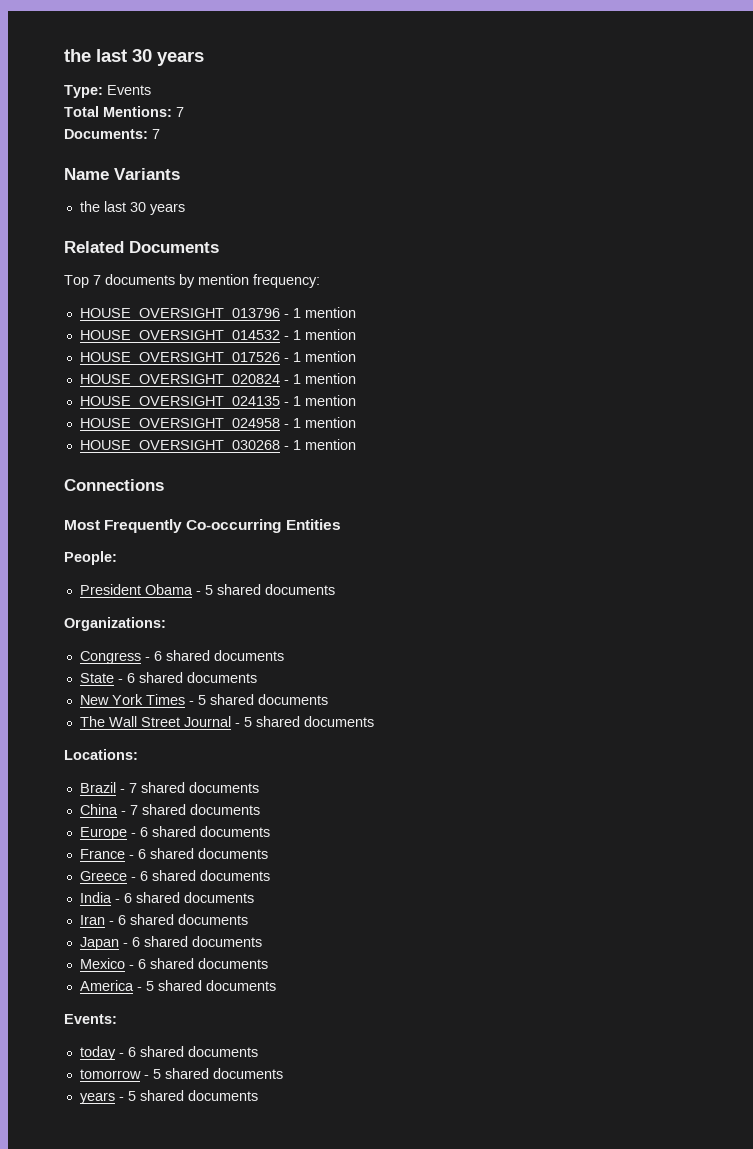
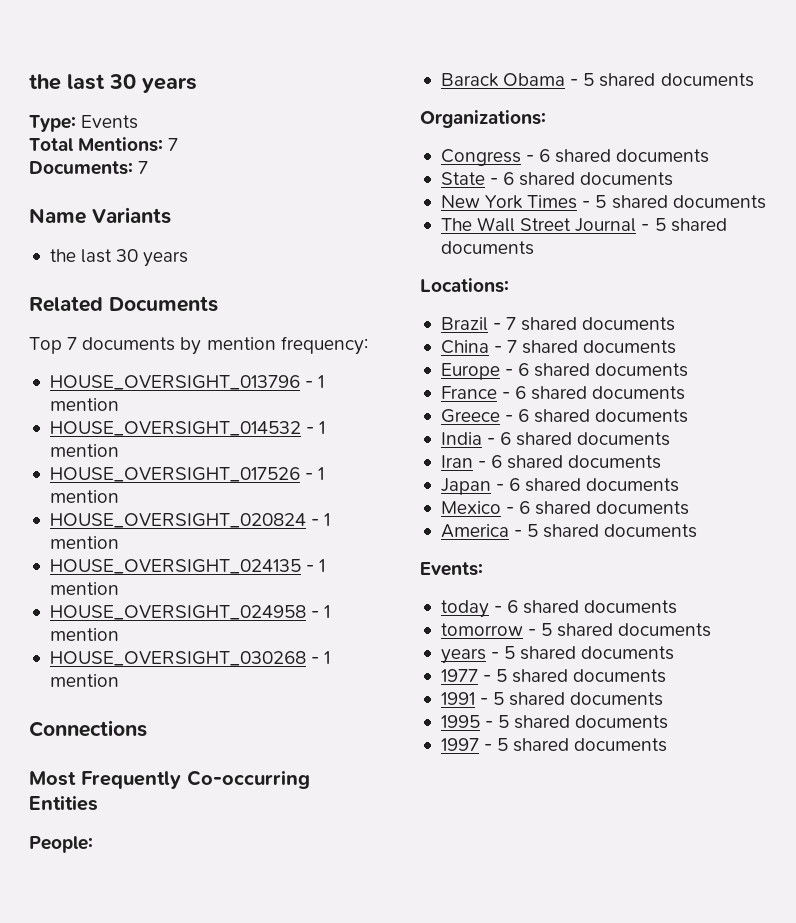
[79,584,141,595] President -> [440,73,499,87] Barack
(258, 1095) none -> [440,669,667,683] [440,692,664,706] [440,715,669,729] [440,738,668,752] // 1977 - 5 shared documents // 1991 - 5 shared documents // 1995 - 5 shared documents // 1997 - 5 shared documents

